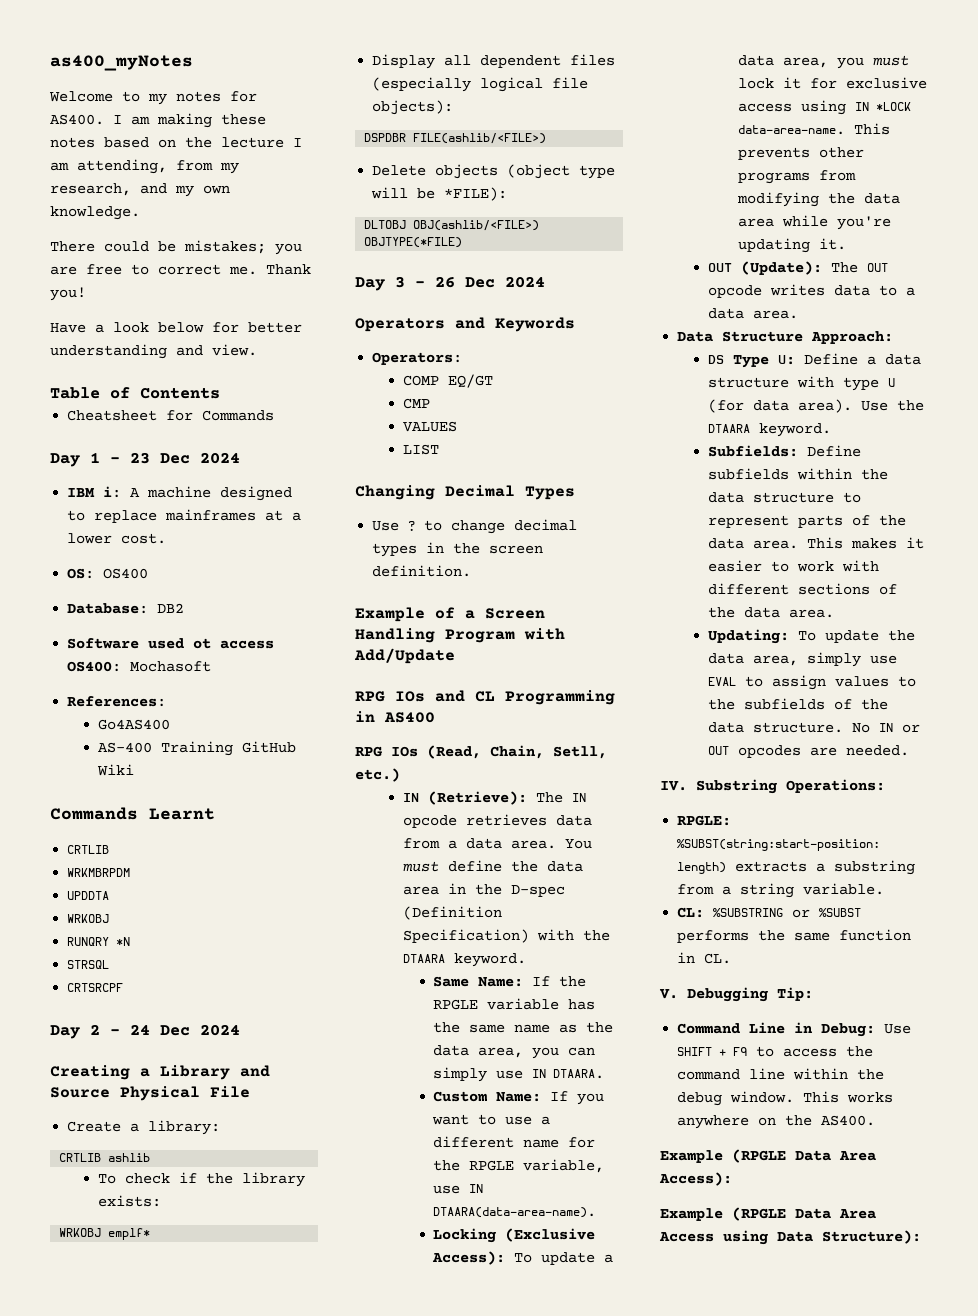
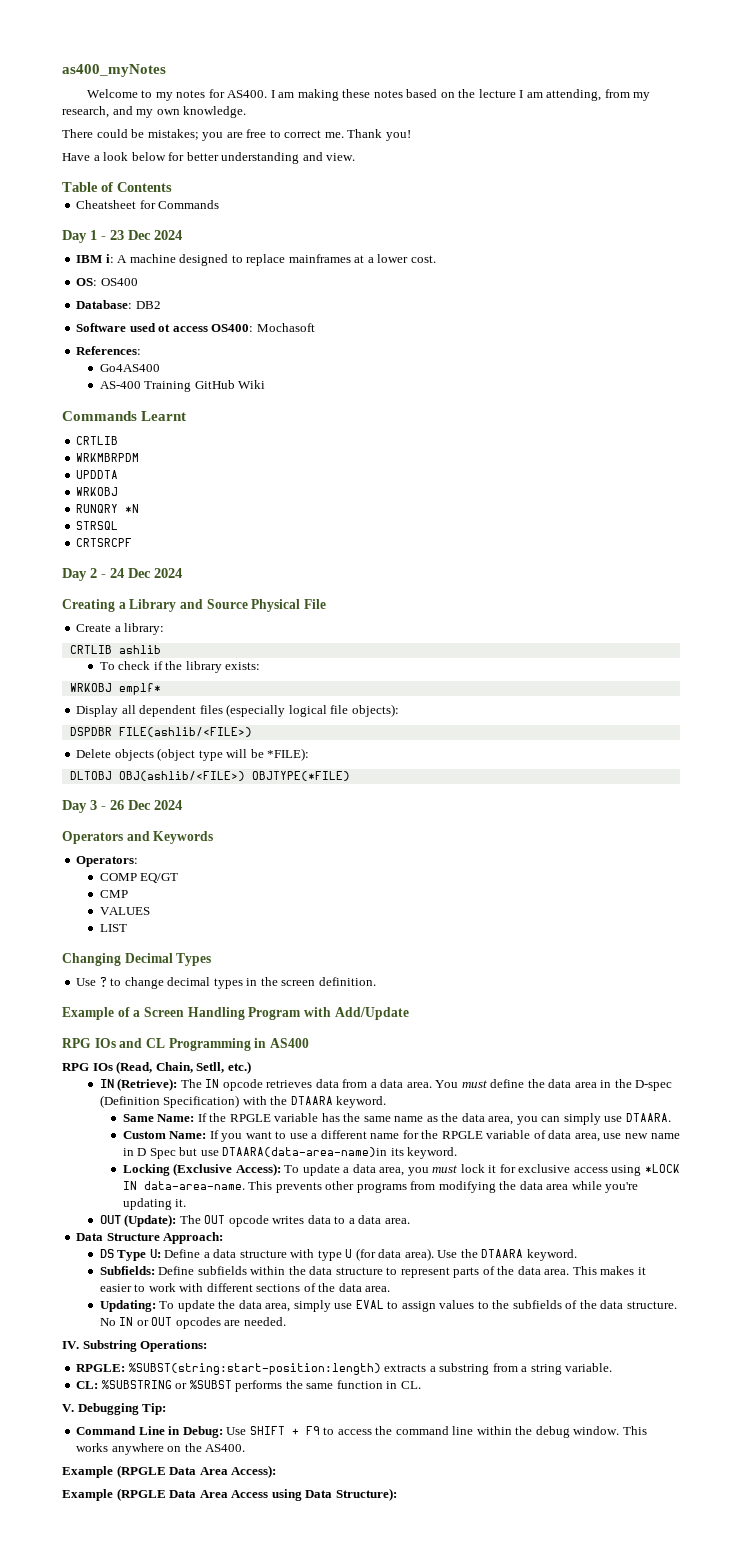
[532,1069,547,1078] IN -> (623, 1119) none
[523,1159,605,1173] [433,1184,484,1194] [433,1207,597,1218] variable, use IN DTAARA(data-area-name). -> [486,1130,680,1142] [122,1147,458,1159] variable of data area, use new name in D Spec but use DTAARA(data-area-name)in its keyword.
[855,102,912,111] IN *LOCK -> [644,1164,680,1173] [122,1181,137,1190] *LOCK IN

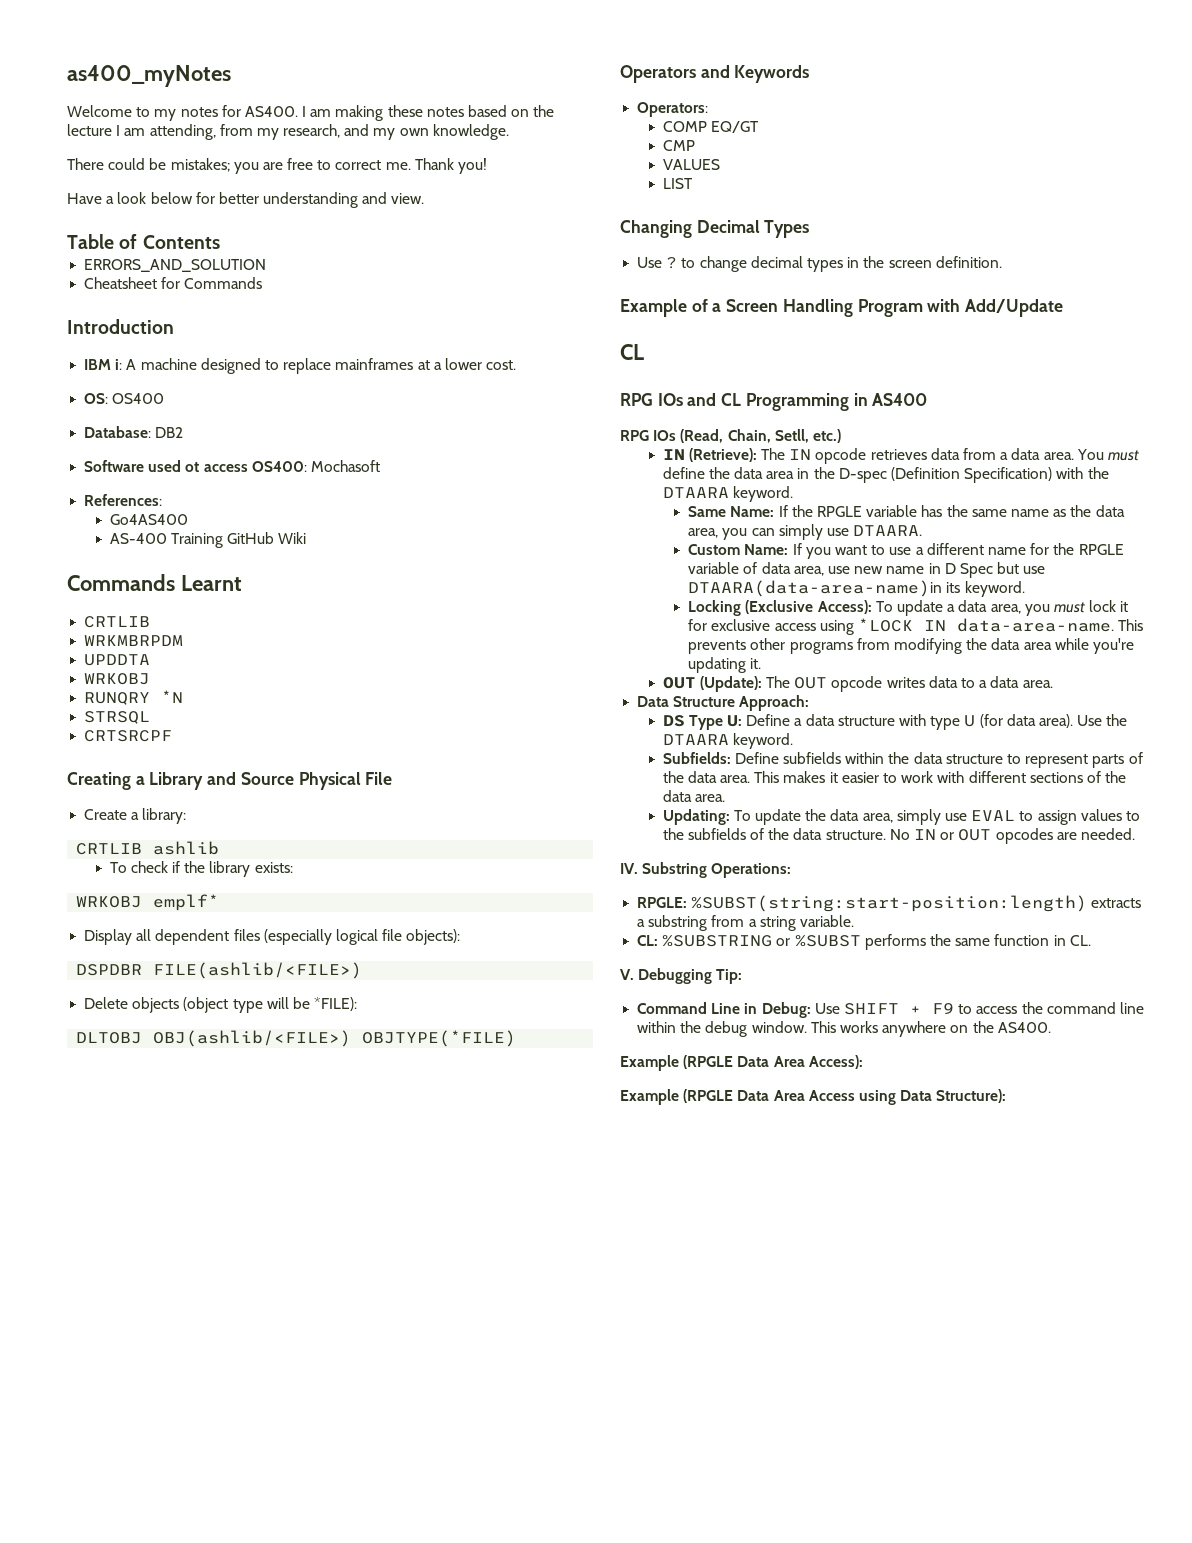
(172, 187) none -> [84,259,267,272] // ERRORS_AND_SOLUTION
[62,230,182,243] Day 1 - 23 Dec 2024 -> [67,319,174,334] Introduction
[62,568,182,581] // Day 2 - 24 Dec 2024 -> (173, 736) none
[62,800,182,813] // Day 3 - 26 Dec 2024 -> (517, 1038) none
(409, 1013) none -> [620,344,644,360] // CL

